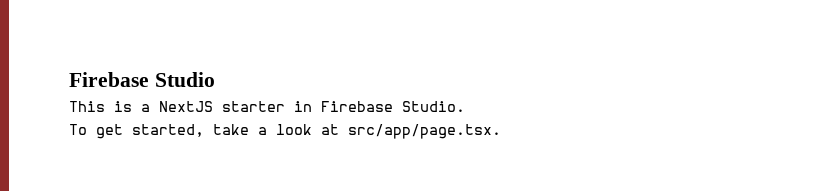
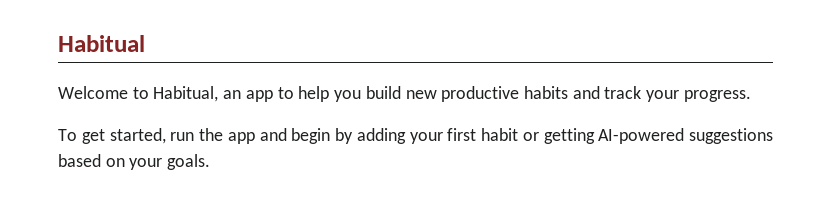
[69,72,215,87] [69,101,465,112] [69,124,501,139] Firebase Studio // This is a NextJS starter in Firebase Studio. // To get started, take a look at src/app/page.tsx. -> [58,35,145,52] [58,86,751,102] [58,128,773,144] [58,154,211,170] Habitual // Welcome to Habitual, an app to help you build new productive habits and track your progress. // To get started, run the app and begin by adding your first habit or getting AI-powered suggestions based on your goals.

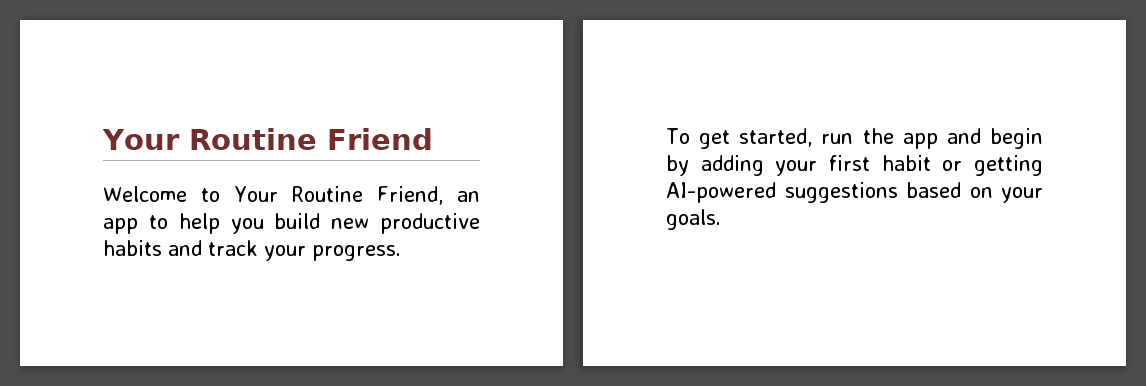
[58,35,145,52] Habitual -> [102,128,433,150] Your Routine Friend
[153,86,219,102] Habitual, -> [233,186,444,205] Your Routine Friend,

